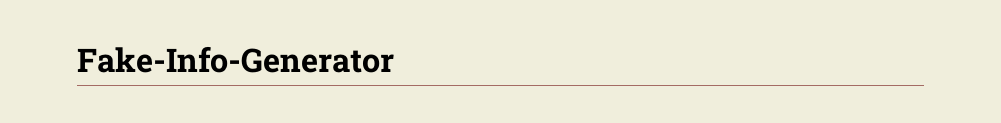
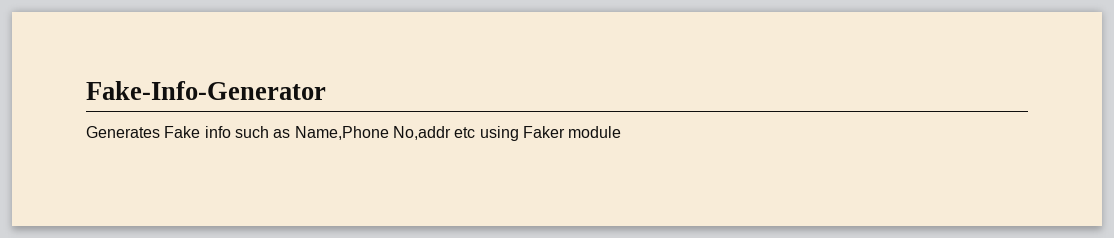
(394, 59) none -> [86,126,622,141] // Generates Fake info such as Name,Phone No,addr etc using Faker module

